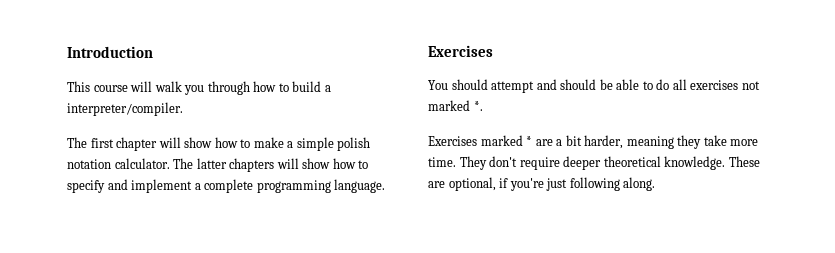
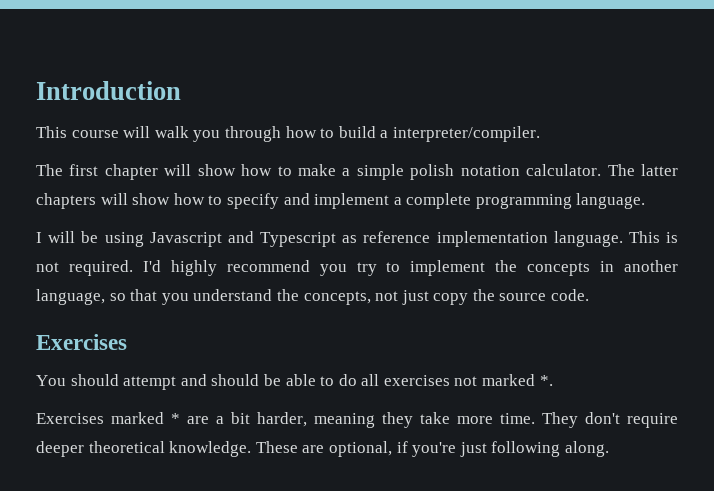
(386, 186) none -> [36,231,678,247] [36,260,678,276] [36,289,590,305] // I will be using Javascript and Typescript as reference implementation language. This is not required. I'd highly recommend you try to implement the concepts in another language, so that you understand the concepts, not just copy the source code.

